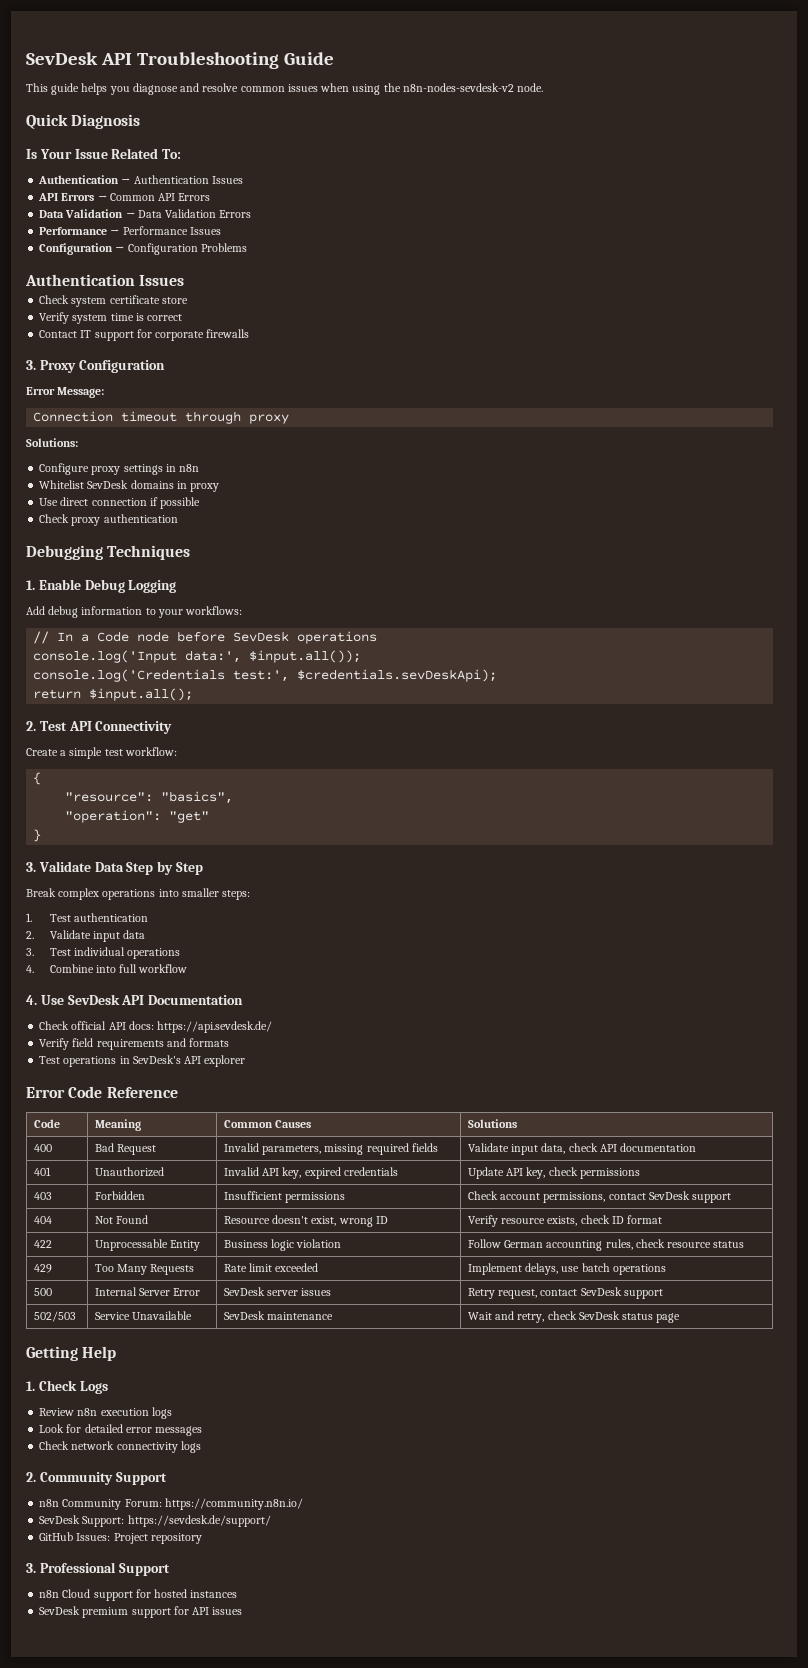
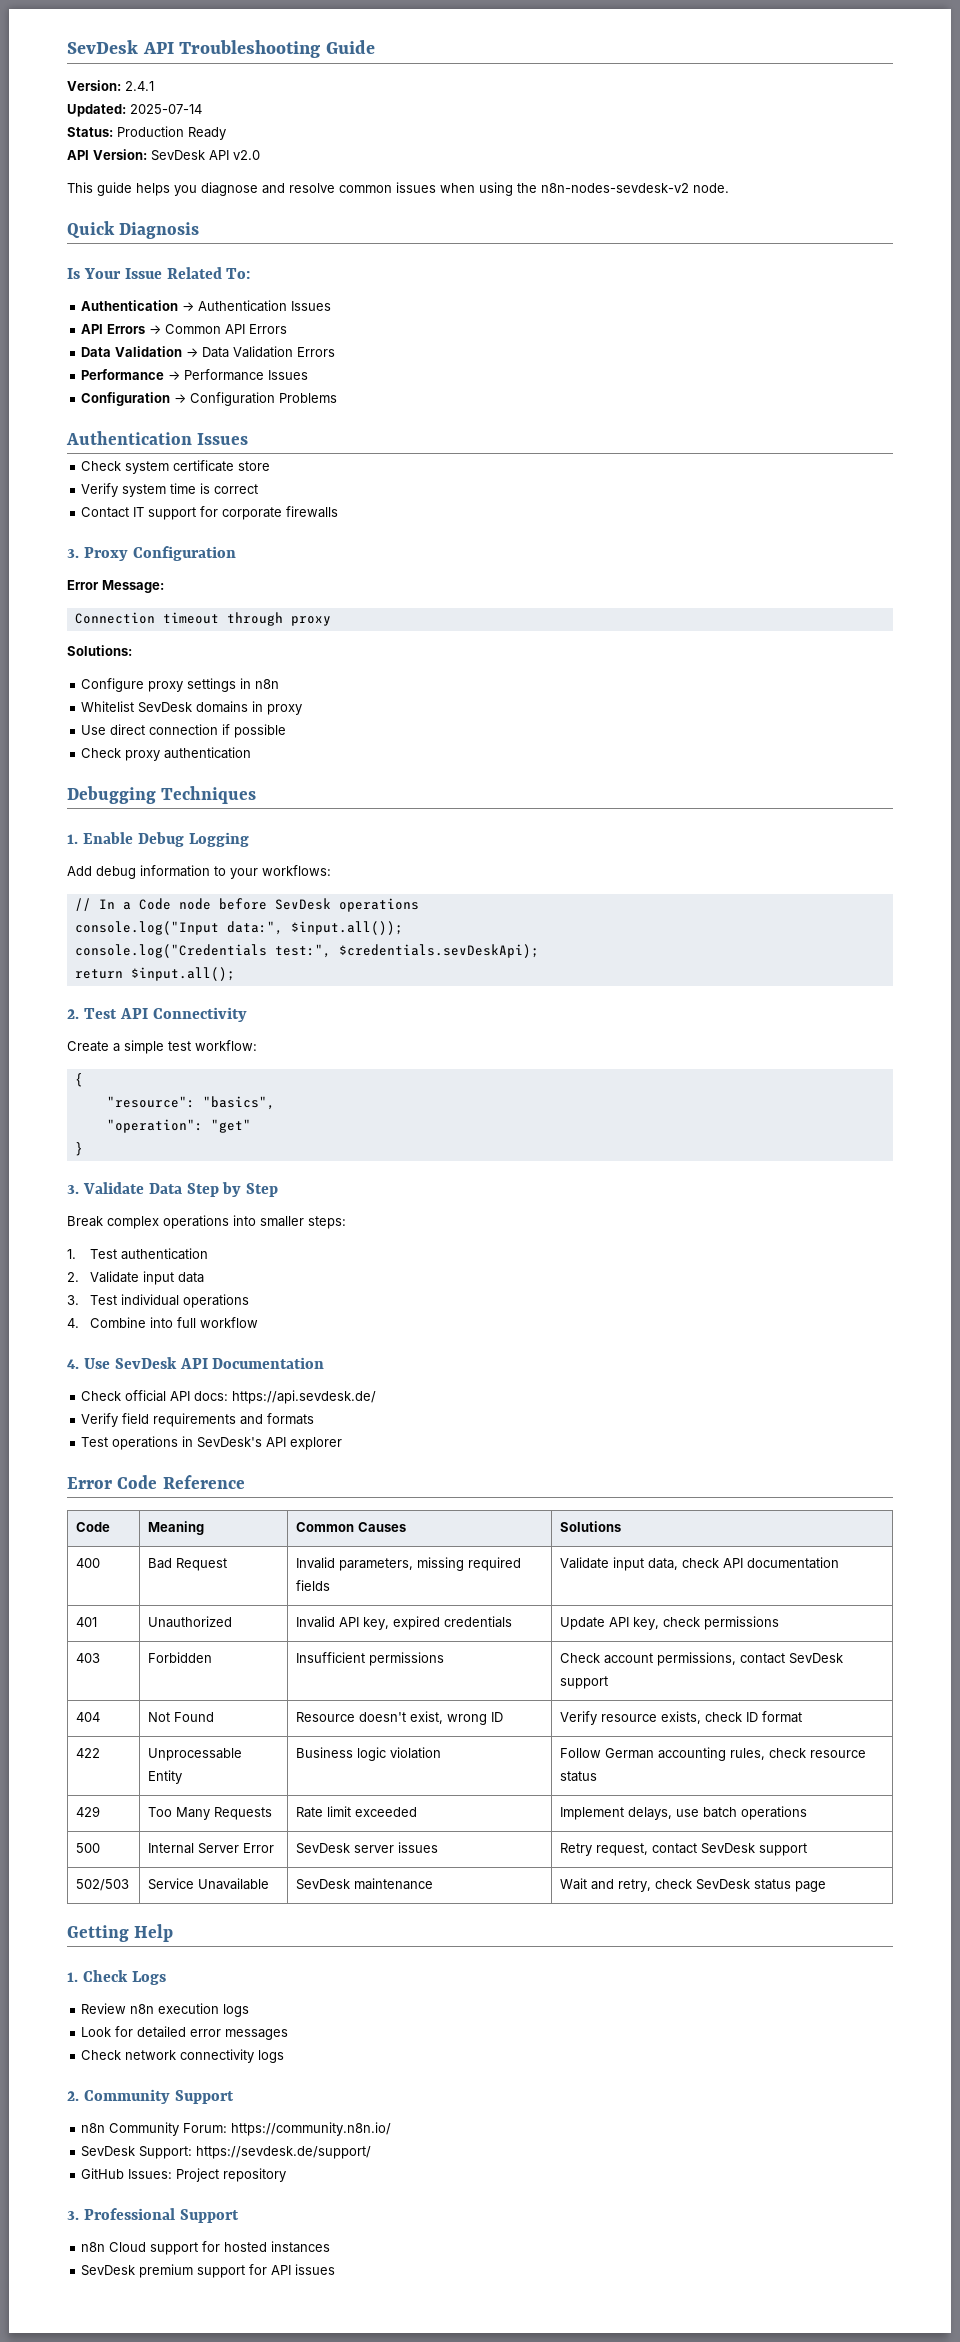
(334, 58) none -> [67,80,154,91] [67,104,202,117] [67,126,226,140] [67,149,260,161] // Version: 2.4.1 // Updated: 2025-07-14 // Status: Production Ready // API Version: SevDesk API v2.0
[33,650,242,663] console.log('Input data:', -> [74,921,283,935] console.log("Input data:",
[33,669,290,682] console.log('Credentials test:', -> [74,944,331,958] console.log("Credentials test:",

